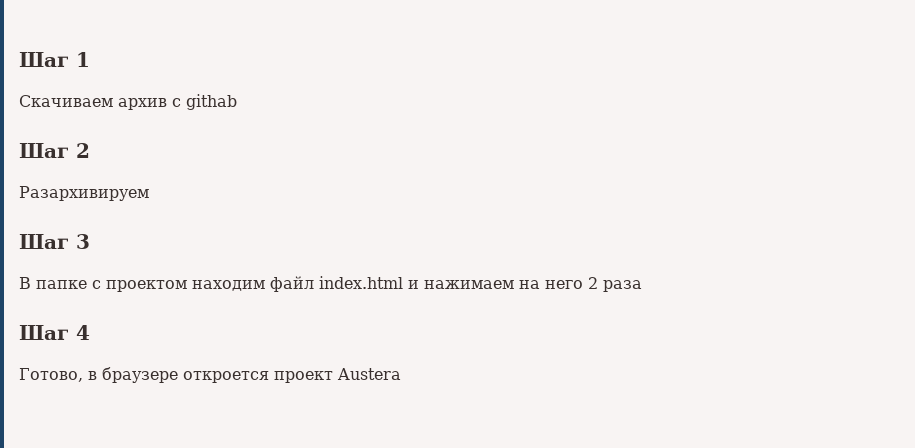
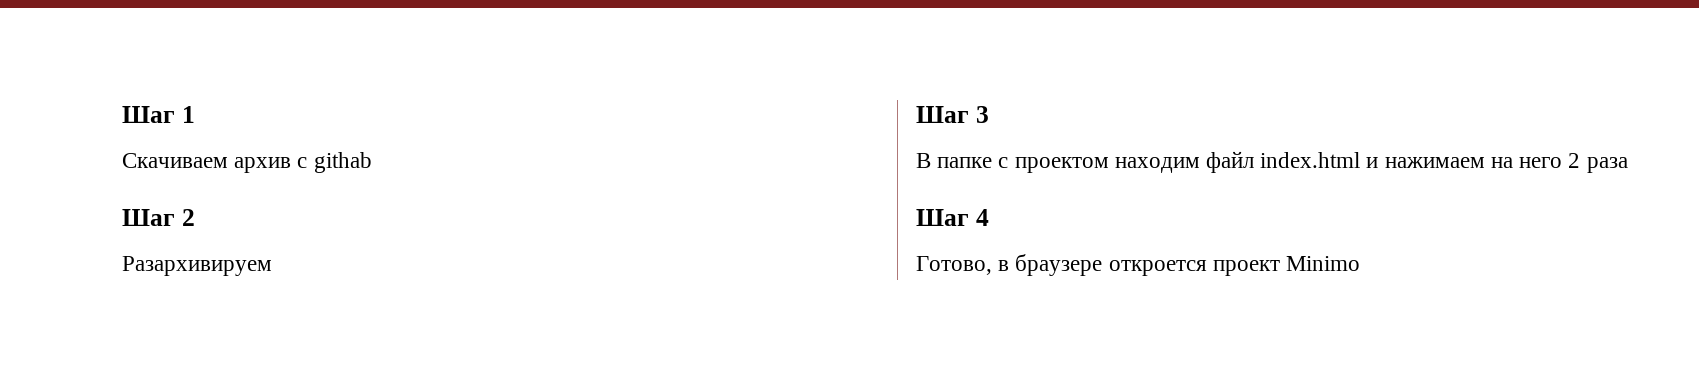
[337,368,401,380] Austera -> [1286,256,1361,271] Minimo

